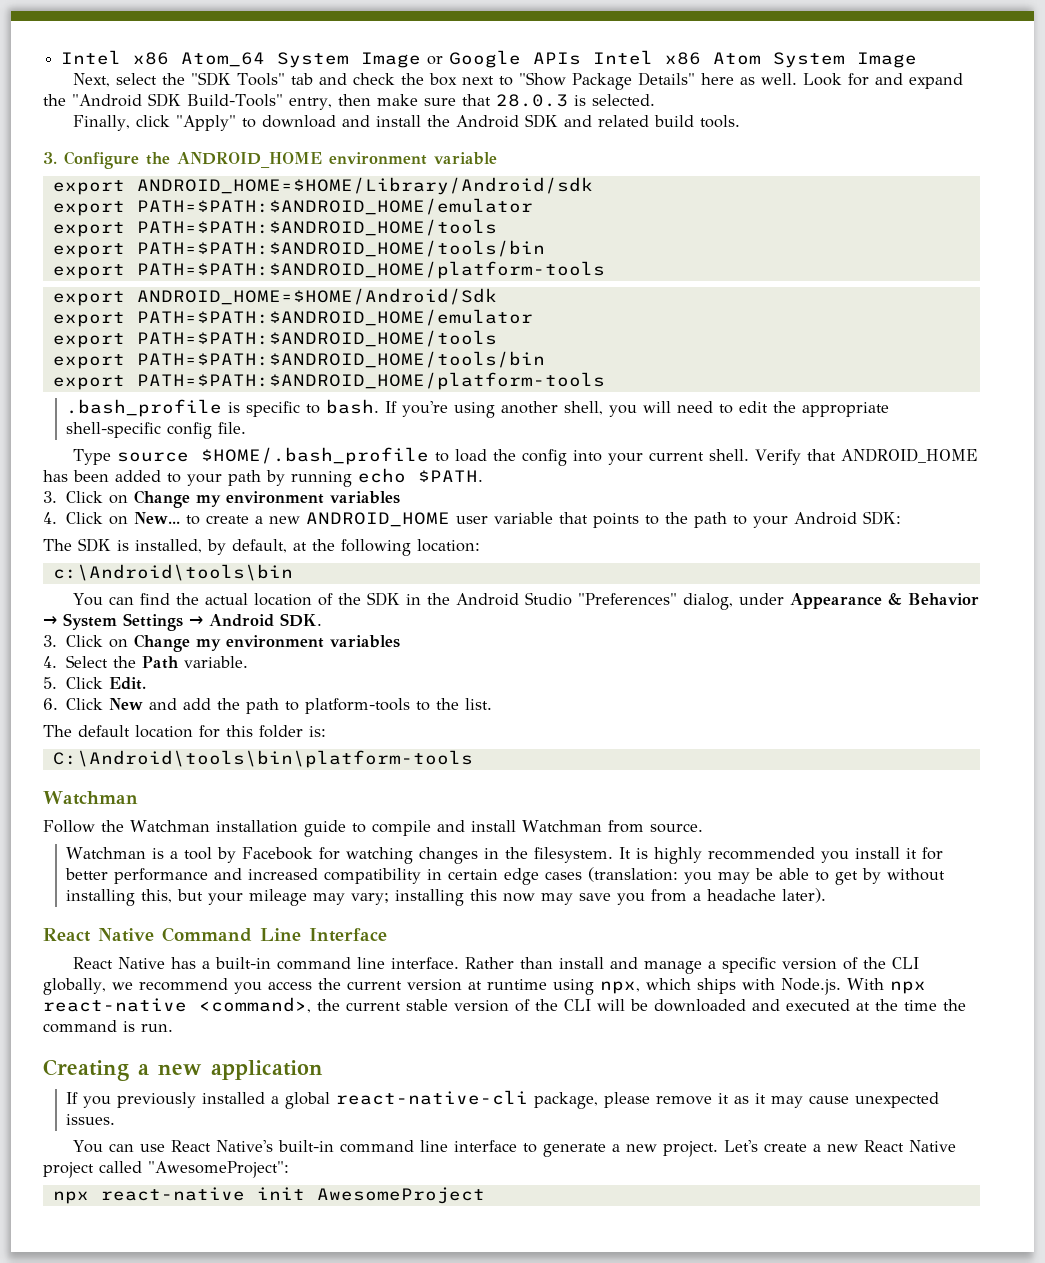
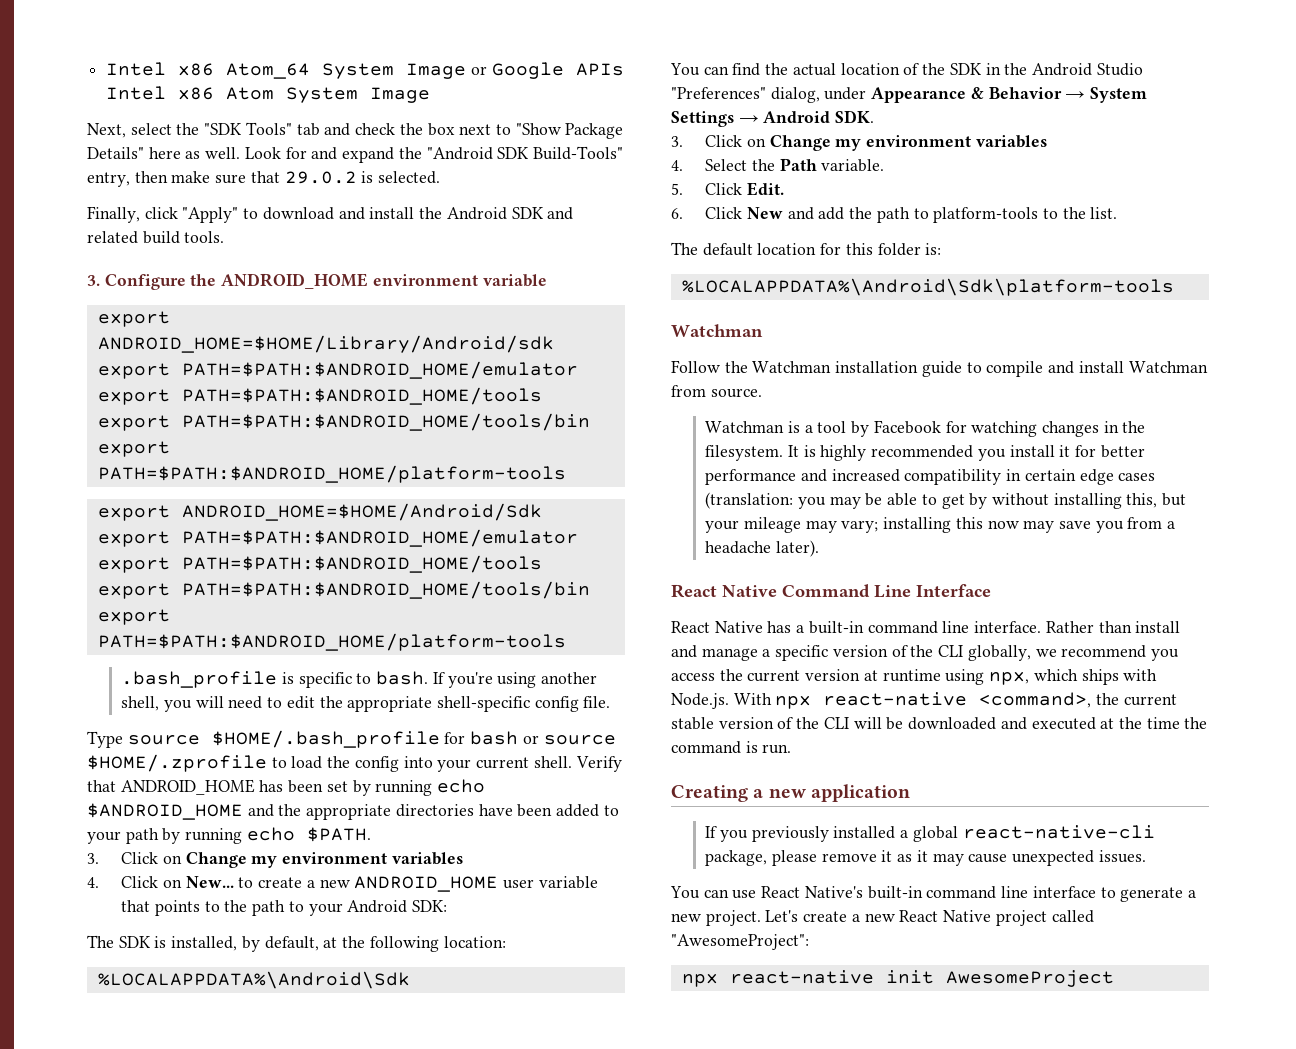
[495,94,568,107] 28.0.3 -> [284,171,357,184] 29.0.2
(430, 456) none -> [444,731,616,745] [87,754,267,772] for bash or source $HOME/.zprofile
(109, 476) none -> [326,779,486,796] [87,803,553,820] set by running echo $ANDROID_HOME and the appropriate directories have been
[52,564,293,581] c:\Android\tools\bin -> [97,971,410,989] %LOCALAPPDATA%\Android\Sdk
[52,750,473,768] C:\Android\tools\bin\platform-tools -> [681,278,1174,296] %LOCALAPPDATA%\Android\Sdk\platform-tools

